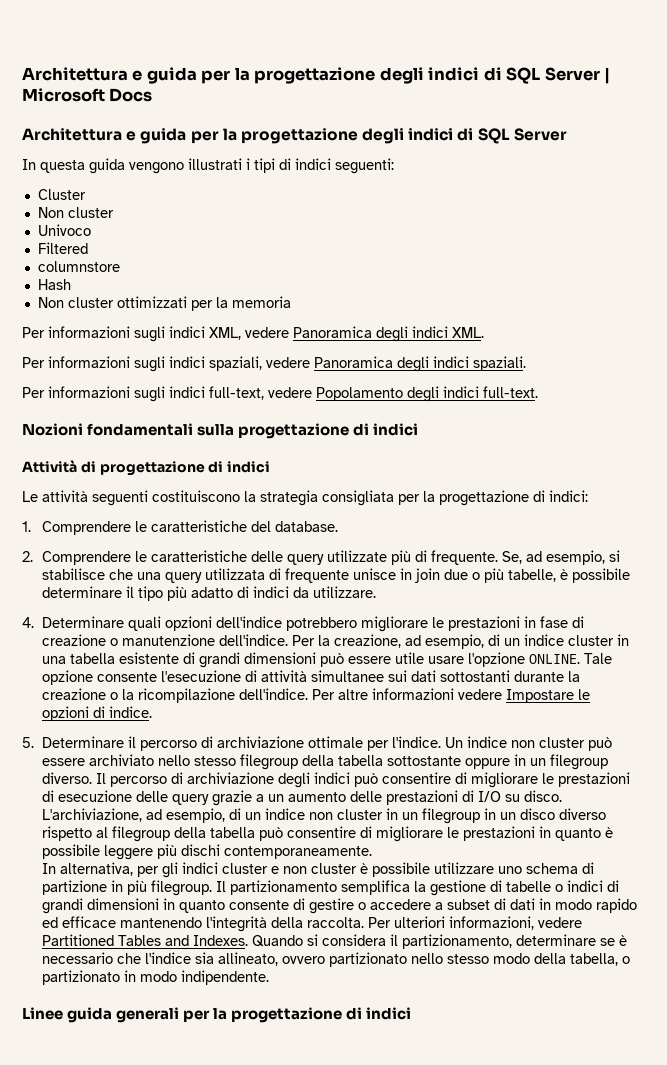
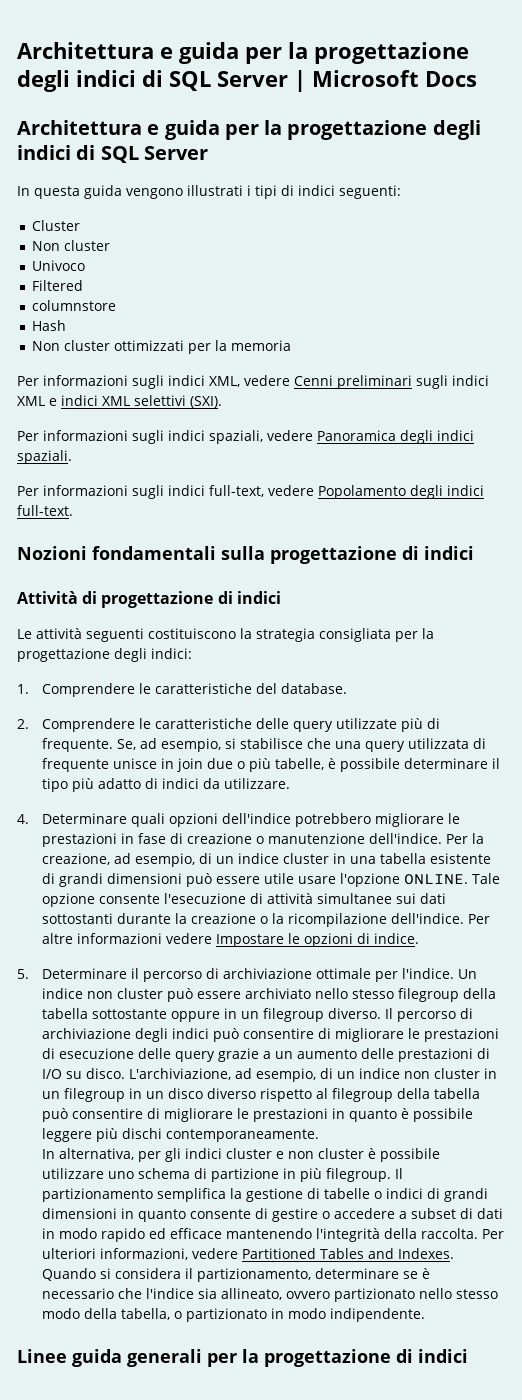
[293,326,484,342] Panoramica degli indici XML. -> [294,375,489,389] [17,395,222,408] Cenni preliminari sugli indici XML e indici XML selettivi (SXI).
[533,490,545,502] di -> [114,648,147,662] degli

